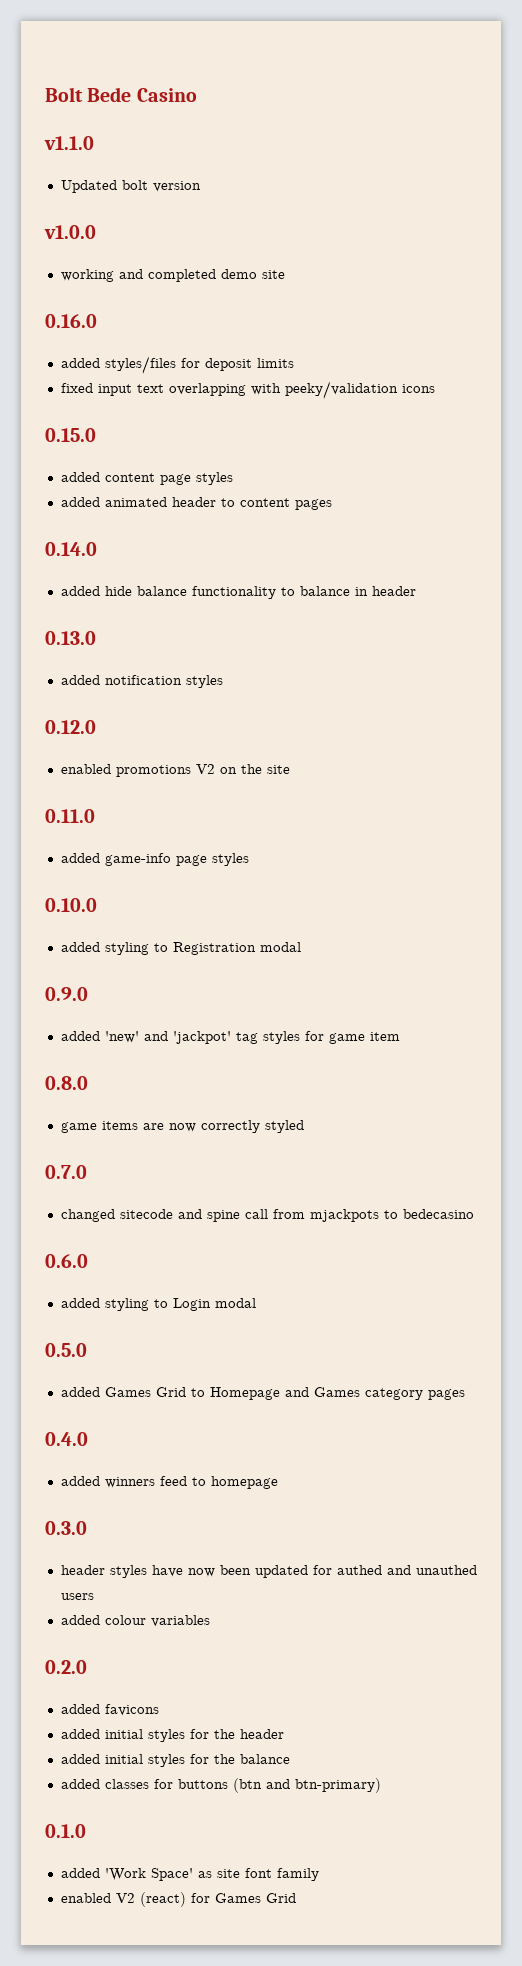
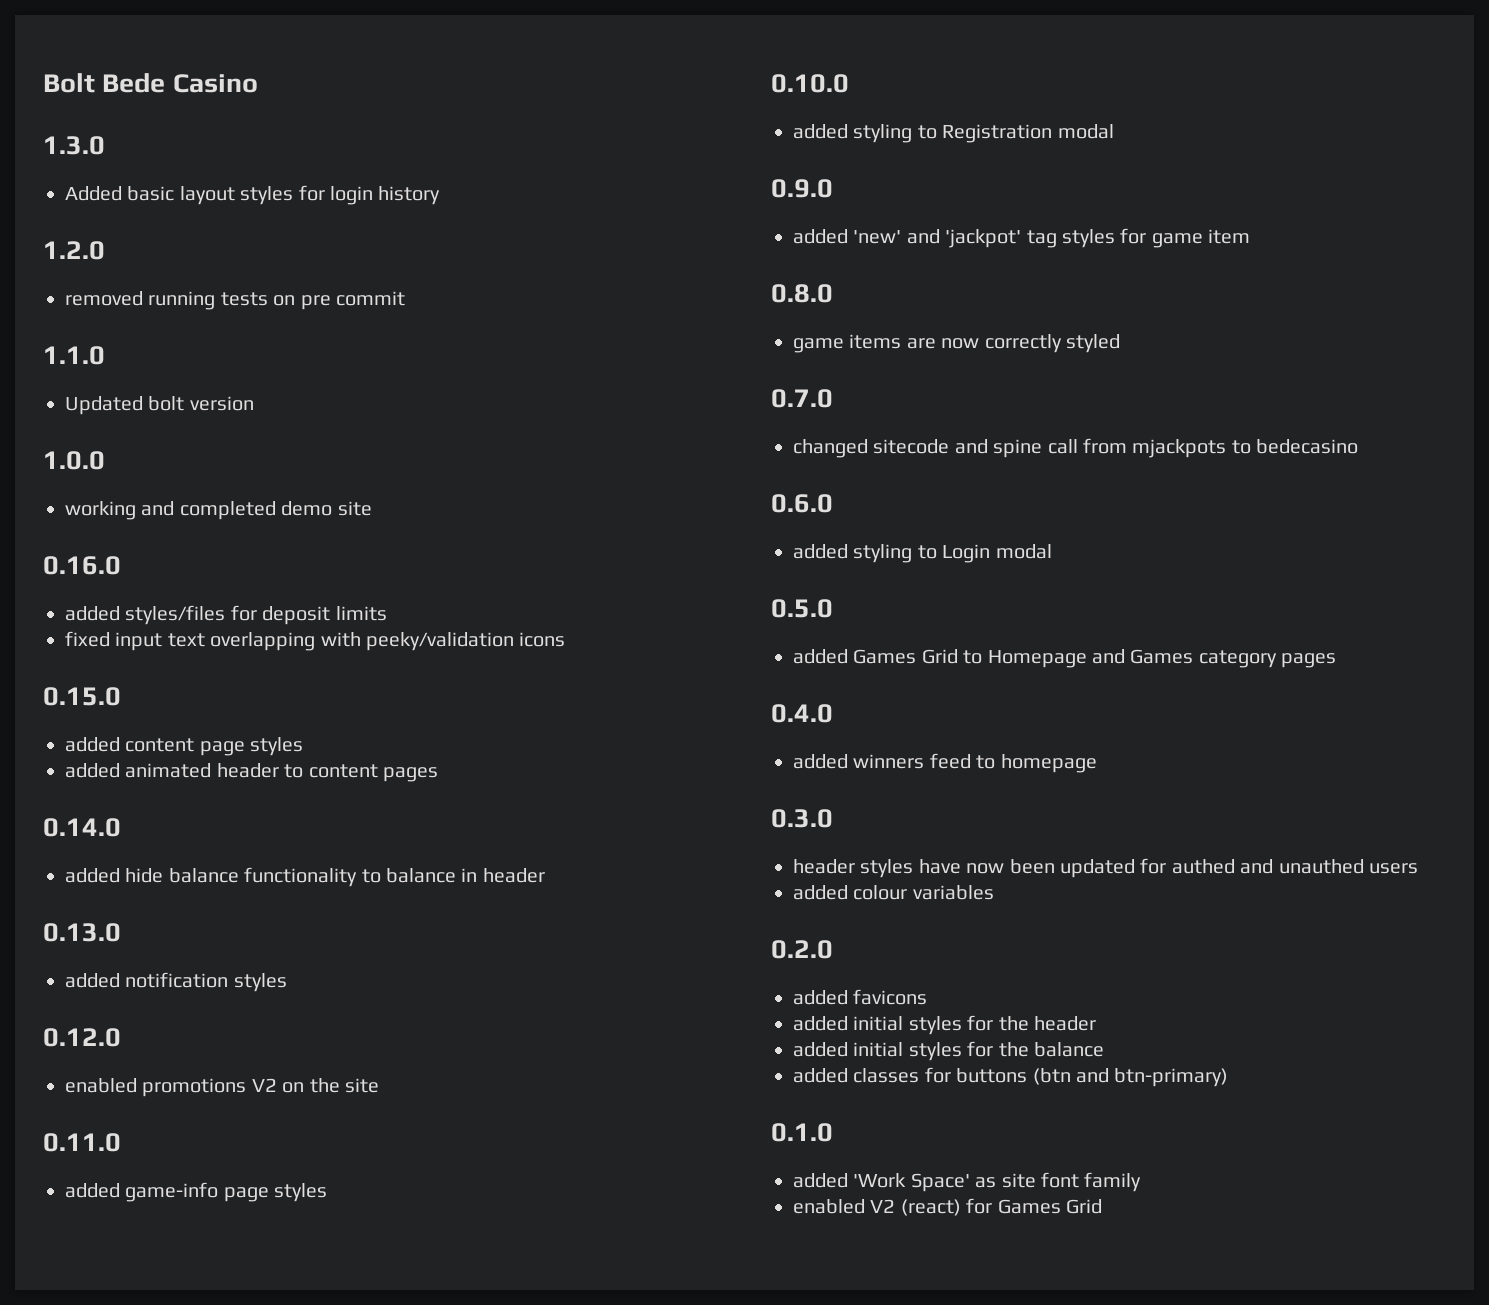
[44,136,94,150] v1.1.0 -> [43,136,105,155] [65,185,441,205] [43,241,105,260] [65,291,405,310] [43,346,105,365] 1.3.0 // Added basic layout styles for login history // 1.2.0 // removed running tests on pre commit // 1.1.0
[44,225,96,239] v1.0.0 -> [43,451,105,470] 1.0.0

